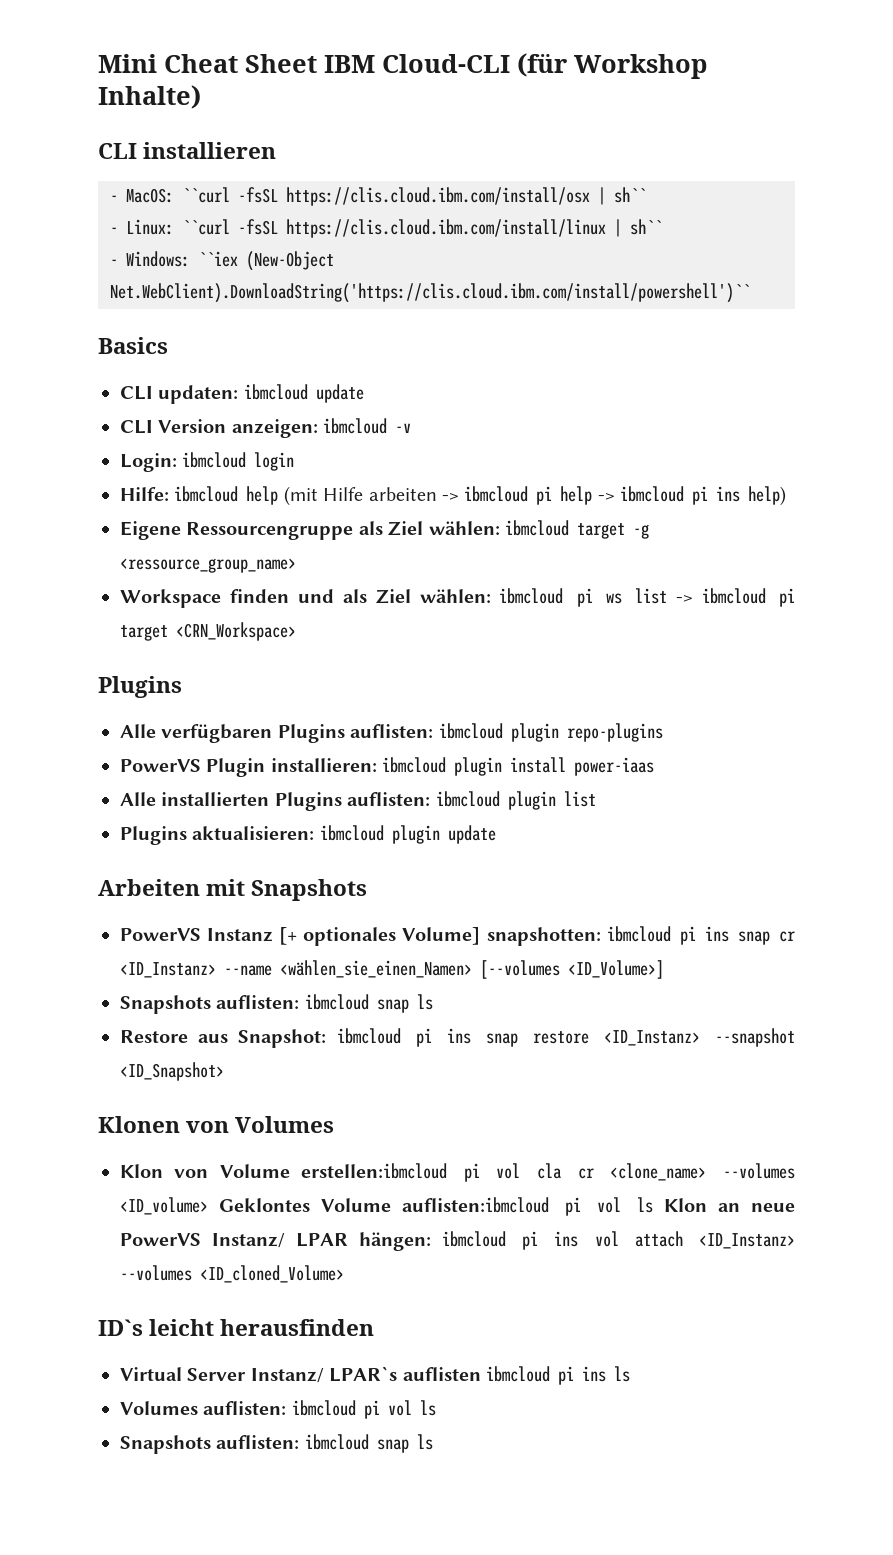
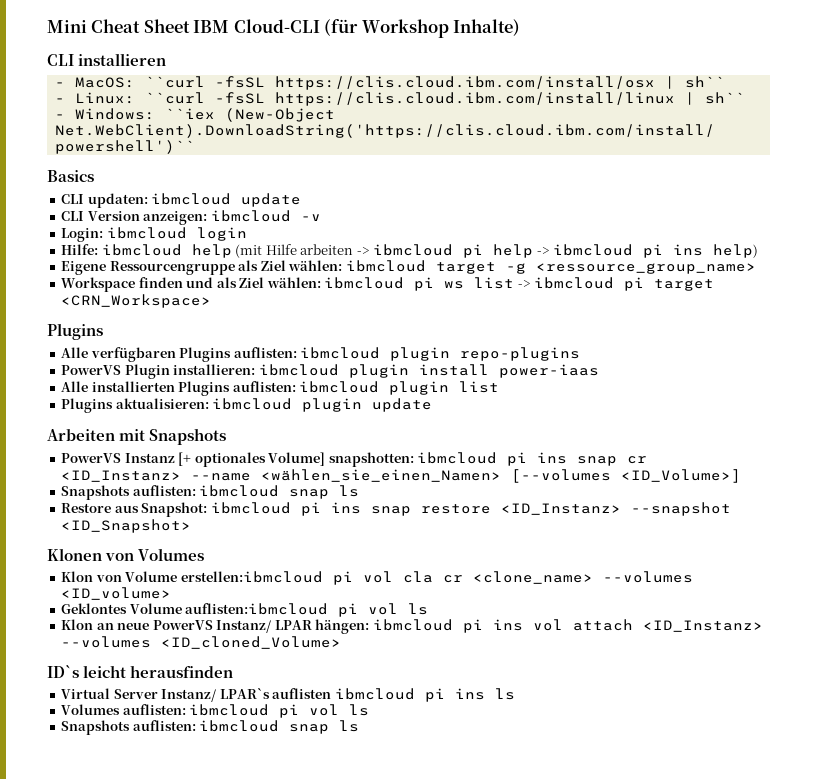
(208, 1206) none -> (172, 593) //
(654, 1205) none -> (429, 609) //

